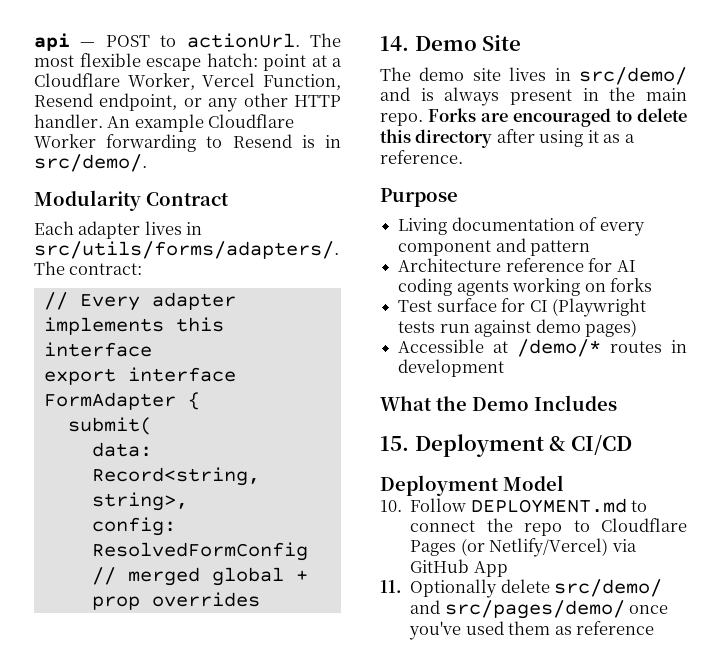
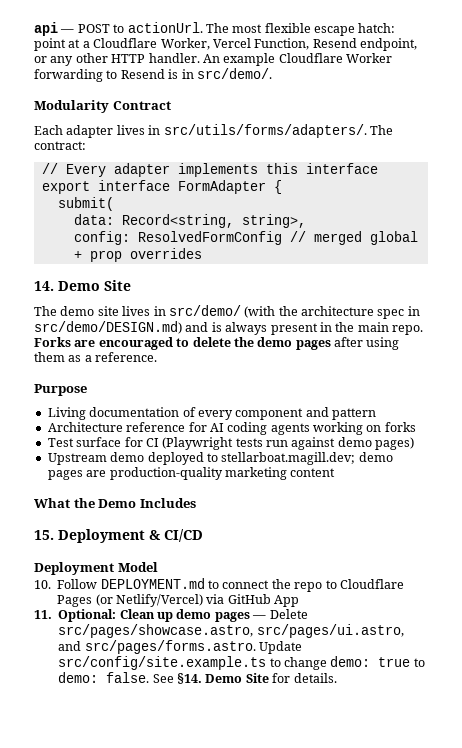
(687, 76) none -> [244,306,420,319] [34,321,182,334] (with the architecture spec in src/demo/DESIGN.md)
[380,129,493,148] this directory -> [233,337,331,350] the demo pages
[587,130,599,143] it -> [34,352,65,362] them
[398,339,687,357] [398,359,505,377] Accessible at /demo/* routes in development -> [47,452,393,465] [47,467,336,480] Upstream demo deployed to stellarboat.magill.dev; demo pages are production-quality marketing content
[410,579,663,598] [410,600,669,619] [409,621,655,640] Optionally delete src/demo/ and src/pages/demo/ once you've used them as reference -> [58,609,308,622] [58,624,404,638] [58,640,302,654] [58,656,425,670] [58,672,337,684] Optional: Clean up demo pages — Delete src/pages/showcase.astro, src/pages/ui.astro, and src/pages/forms.astro. Update src/config/site.example.ts to change demo: true to demo: false. See §14. Demo Site for details.

